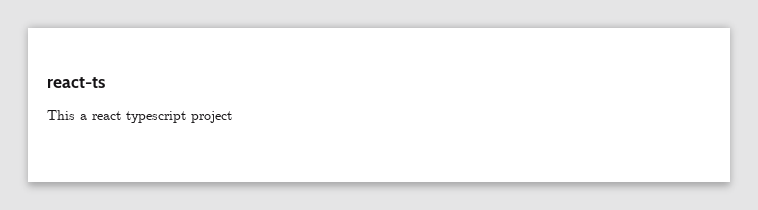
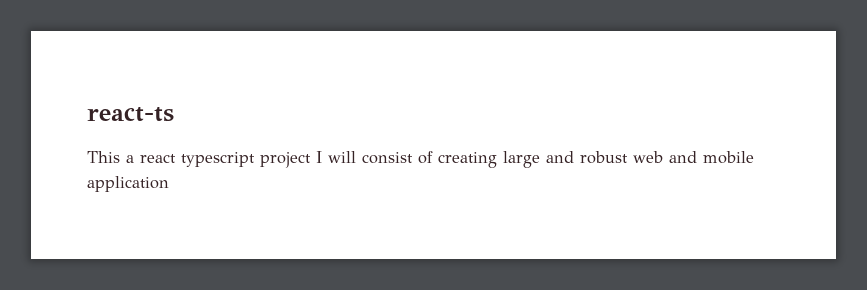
(232, 117) none -> [316,151,754,168] [87,176,169,192] I will consist of creating large and robust web and mobile application

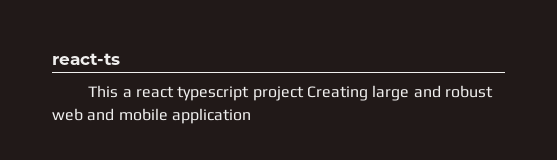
[316,151,497,168] I will consist of creating -> [307,86,369,101] Creating

